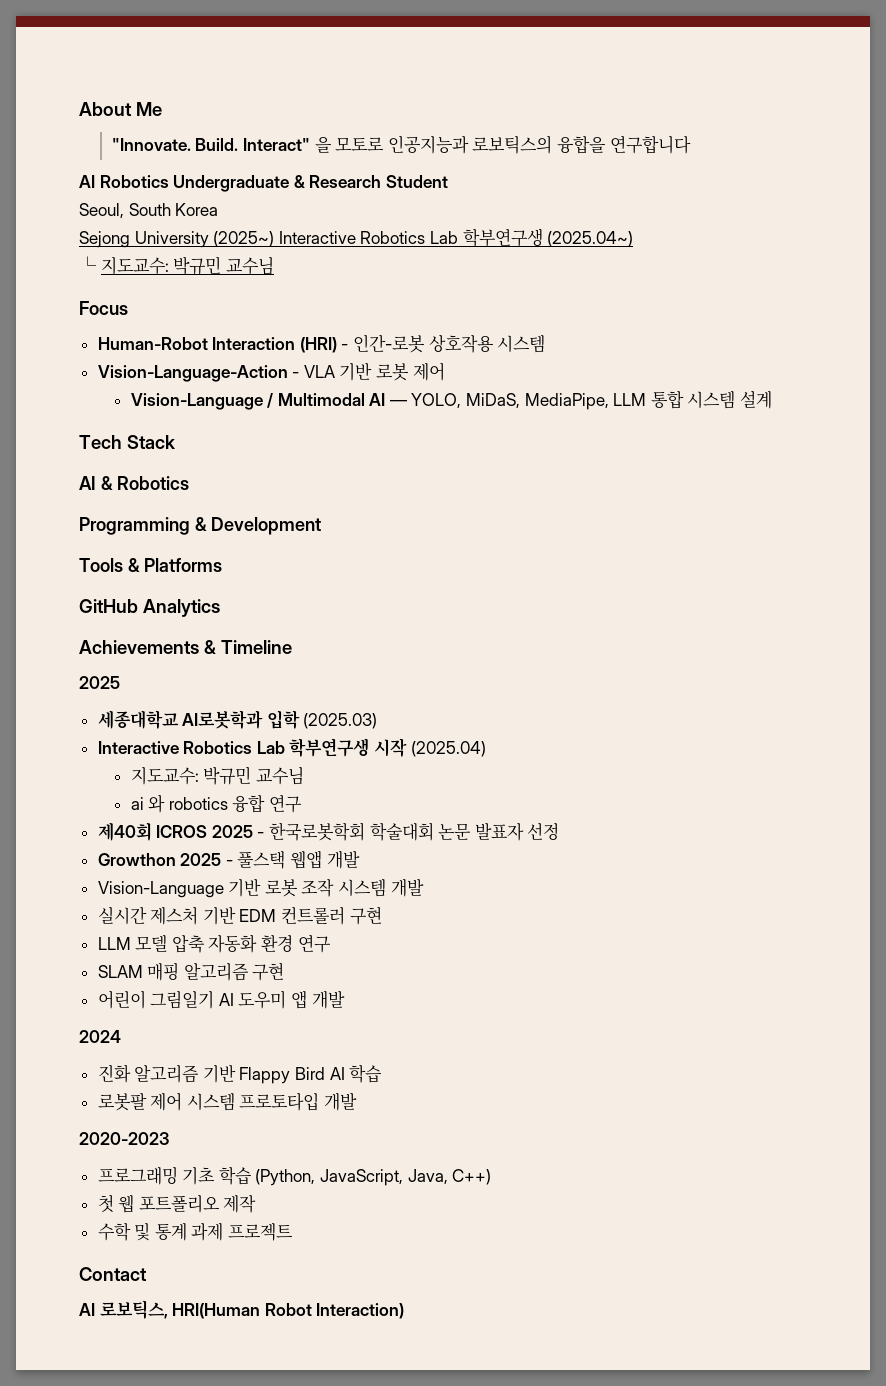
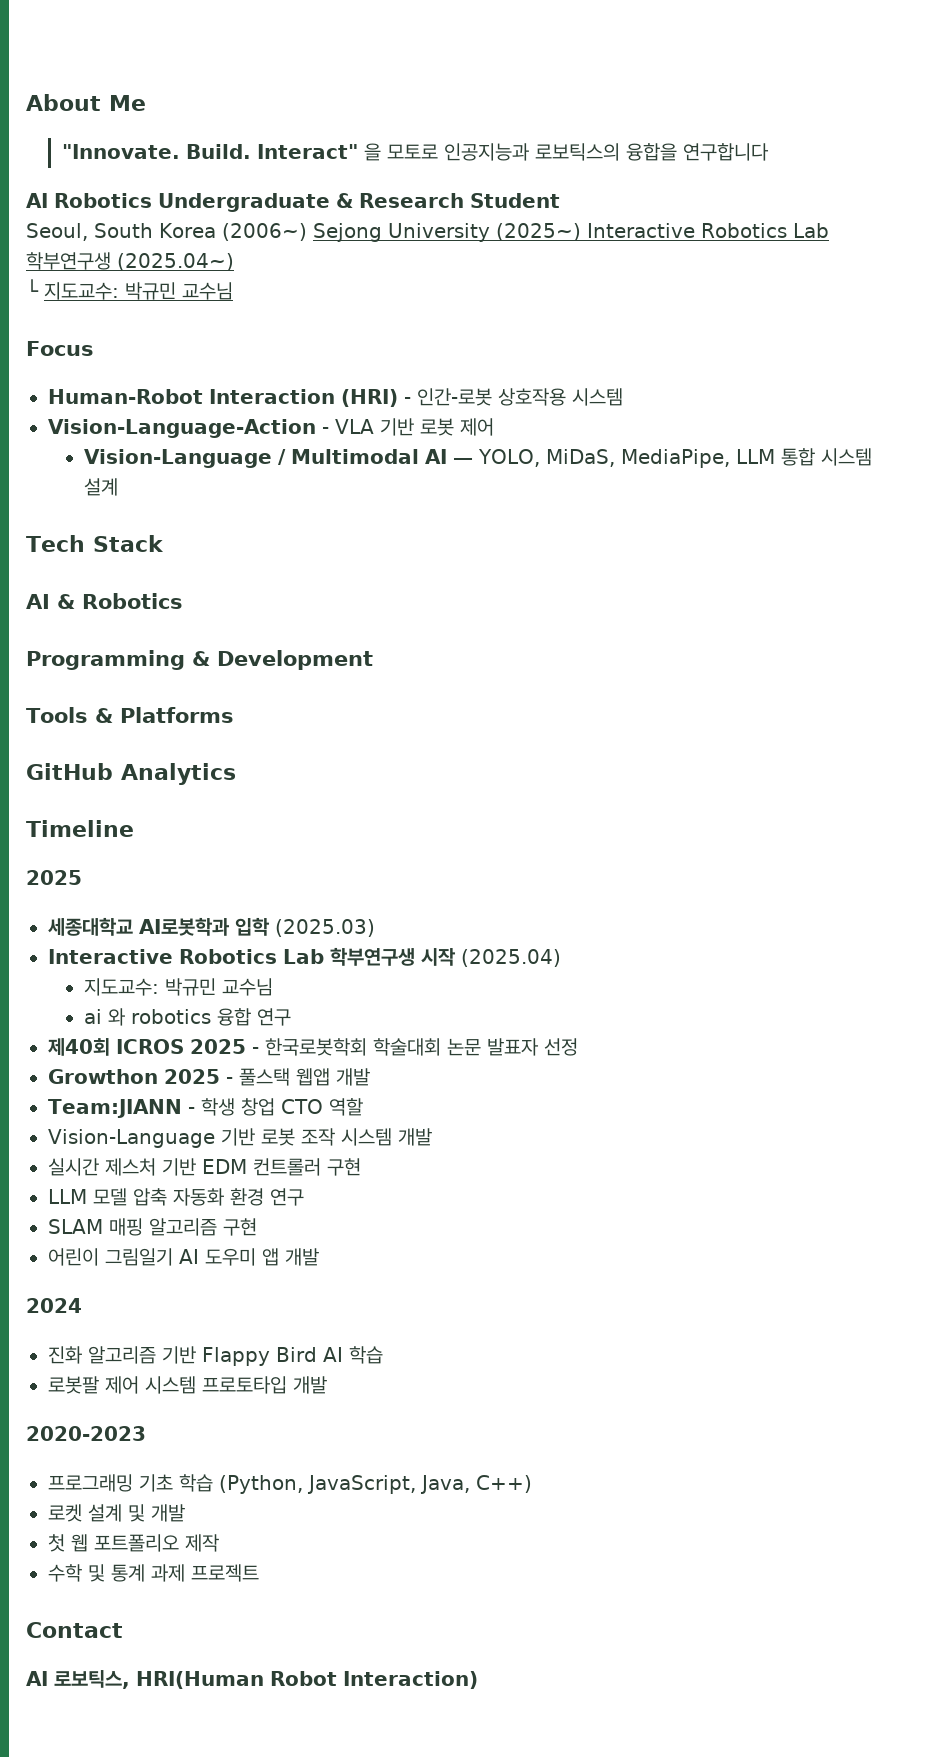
(219, 209) // -> [221,223,307,241] (2006~)
[79,640,216,654] Achievements & -> (236, 774) none
(360, 859) none -> [48,1098,363,1118] // Team:JIANN - 학생 창업 CTO 역할
(492, 1177) none -> [48,1504,185,1522] // 로켓 설계 및 개발

